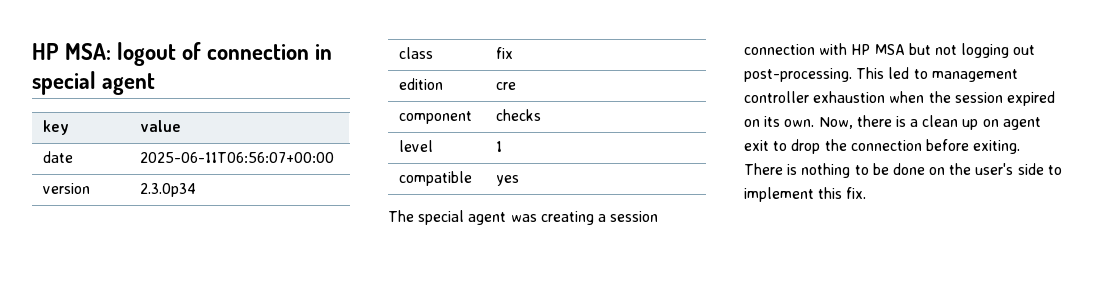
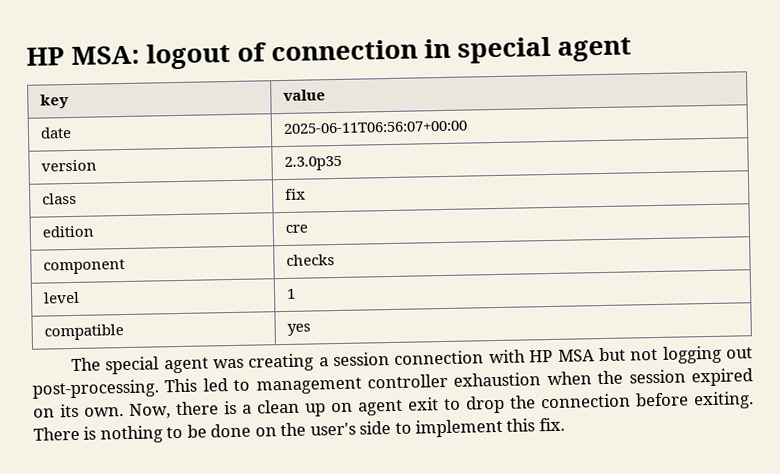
[139,183,196,197] 2.3.0p34 -> [283,155,342,171] 2.3.0p35

